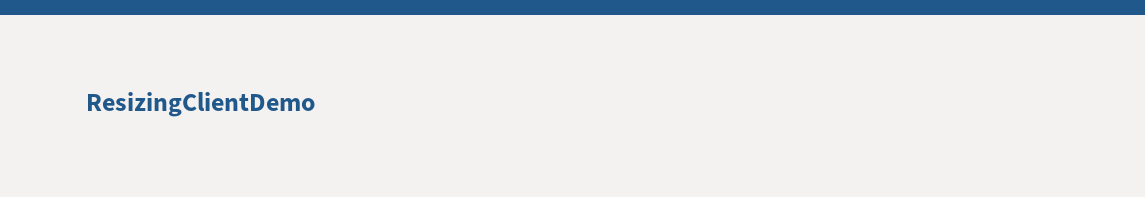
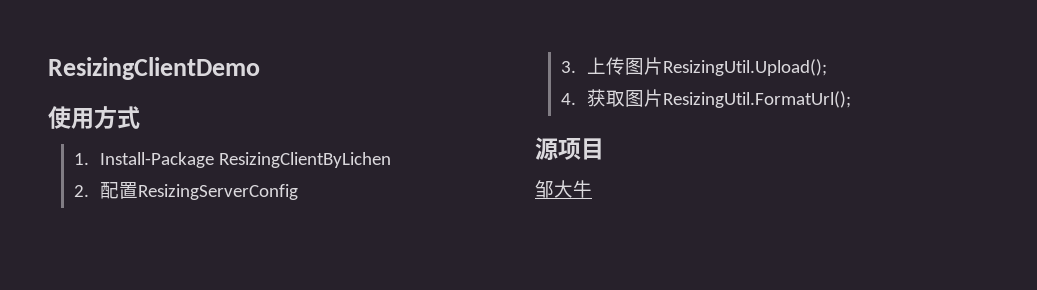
(315, 104) none -> [48,106,140,129] [73,152,391,168] [73,182,298,200] [560,57,827,76] [560,89,851,108] [535,137,604,161] [535,180,592,198] // 使用方式 // 1. Install-Package ResizingClientByLichen // 2.配置ResizingServerConfig // 3.上传图片ResizingUtil.Upload(); // 4.获取图片ResizingUtil.FormatUrl(); // 源项目 // 邹大牛

